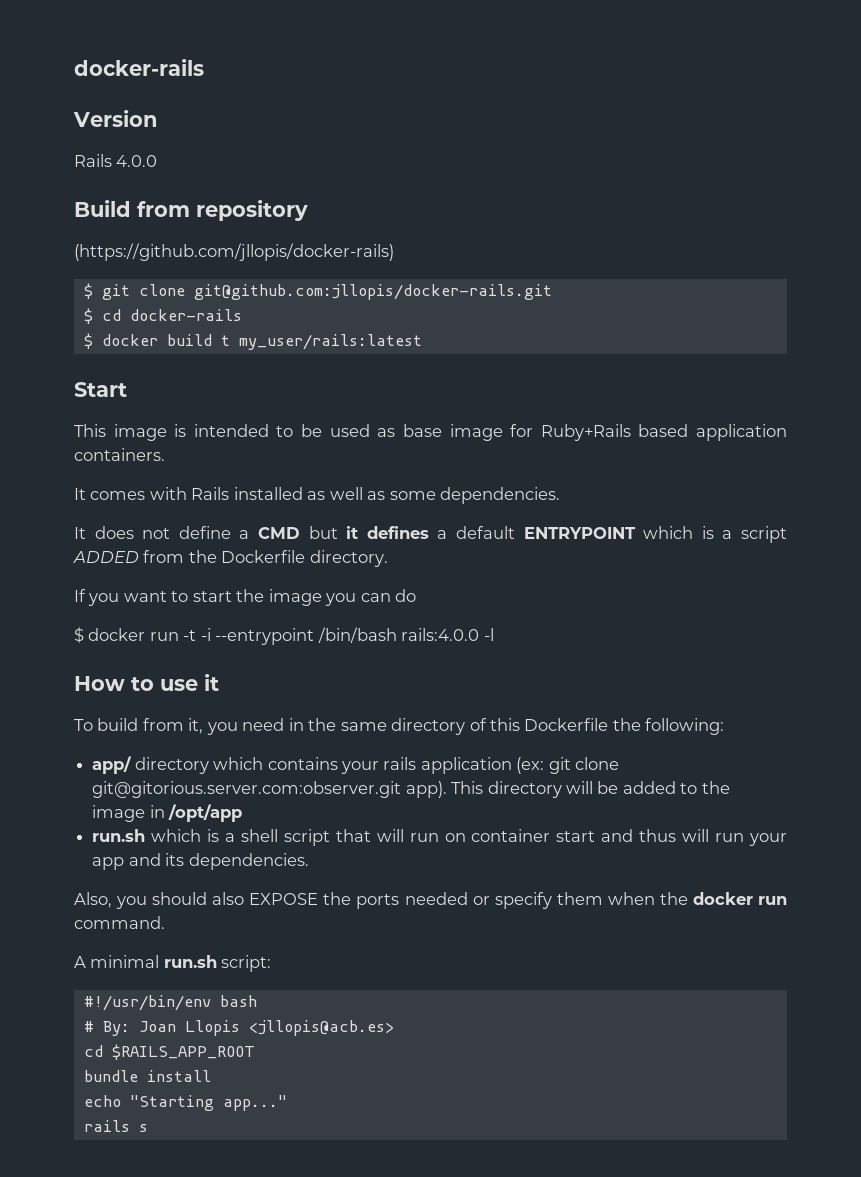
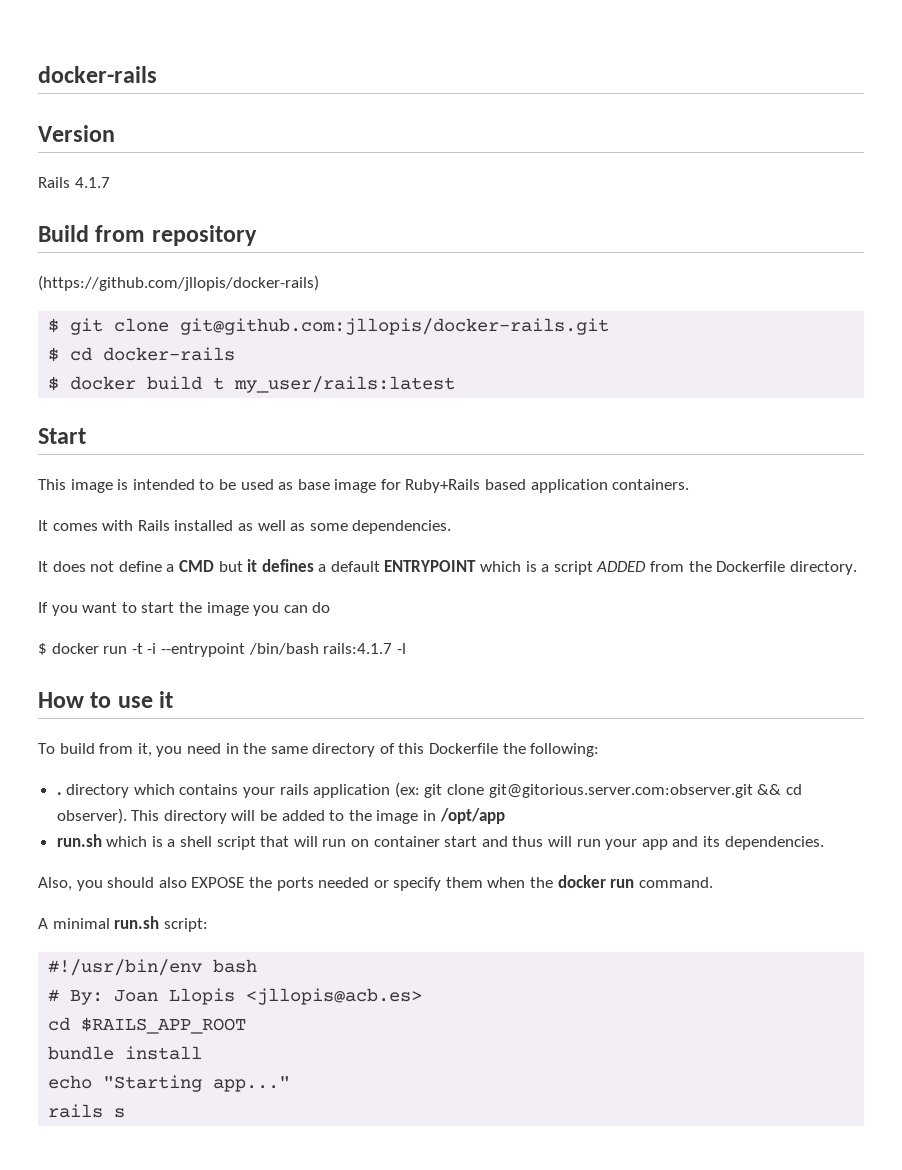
[116,155,158,167] 4.0.0 -> [74,177,110,188] 4.1.7
[401,628,480,641] rails:4.0.0 -> [323,643,393,654] rails:4.1.7
[92,756,133,774] app/ -> [56,792,62,795] .
[405,781,447,798] app). -> [757,784,802,795] [56,808,127,824] && cd observer).

